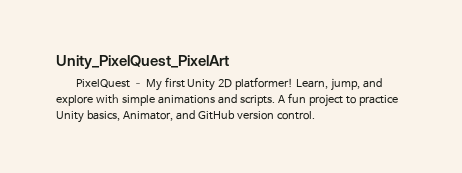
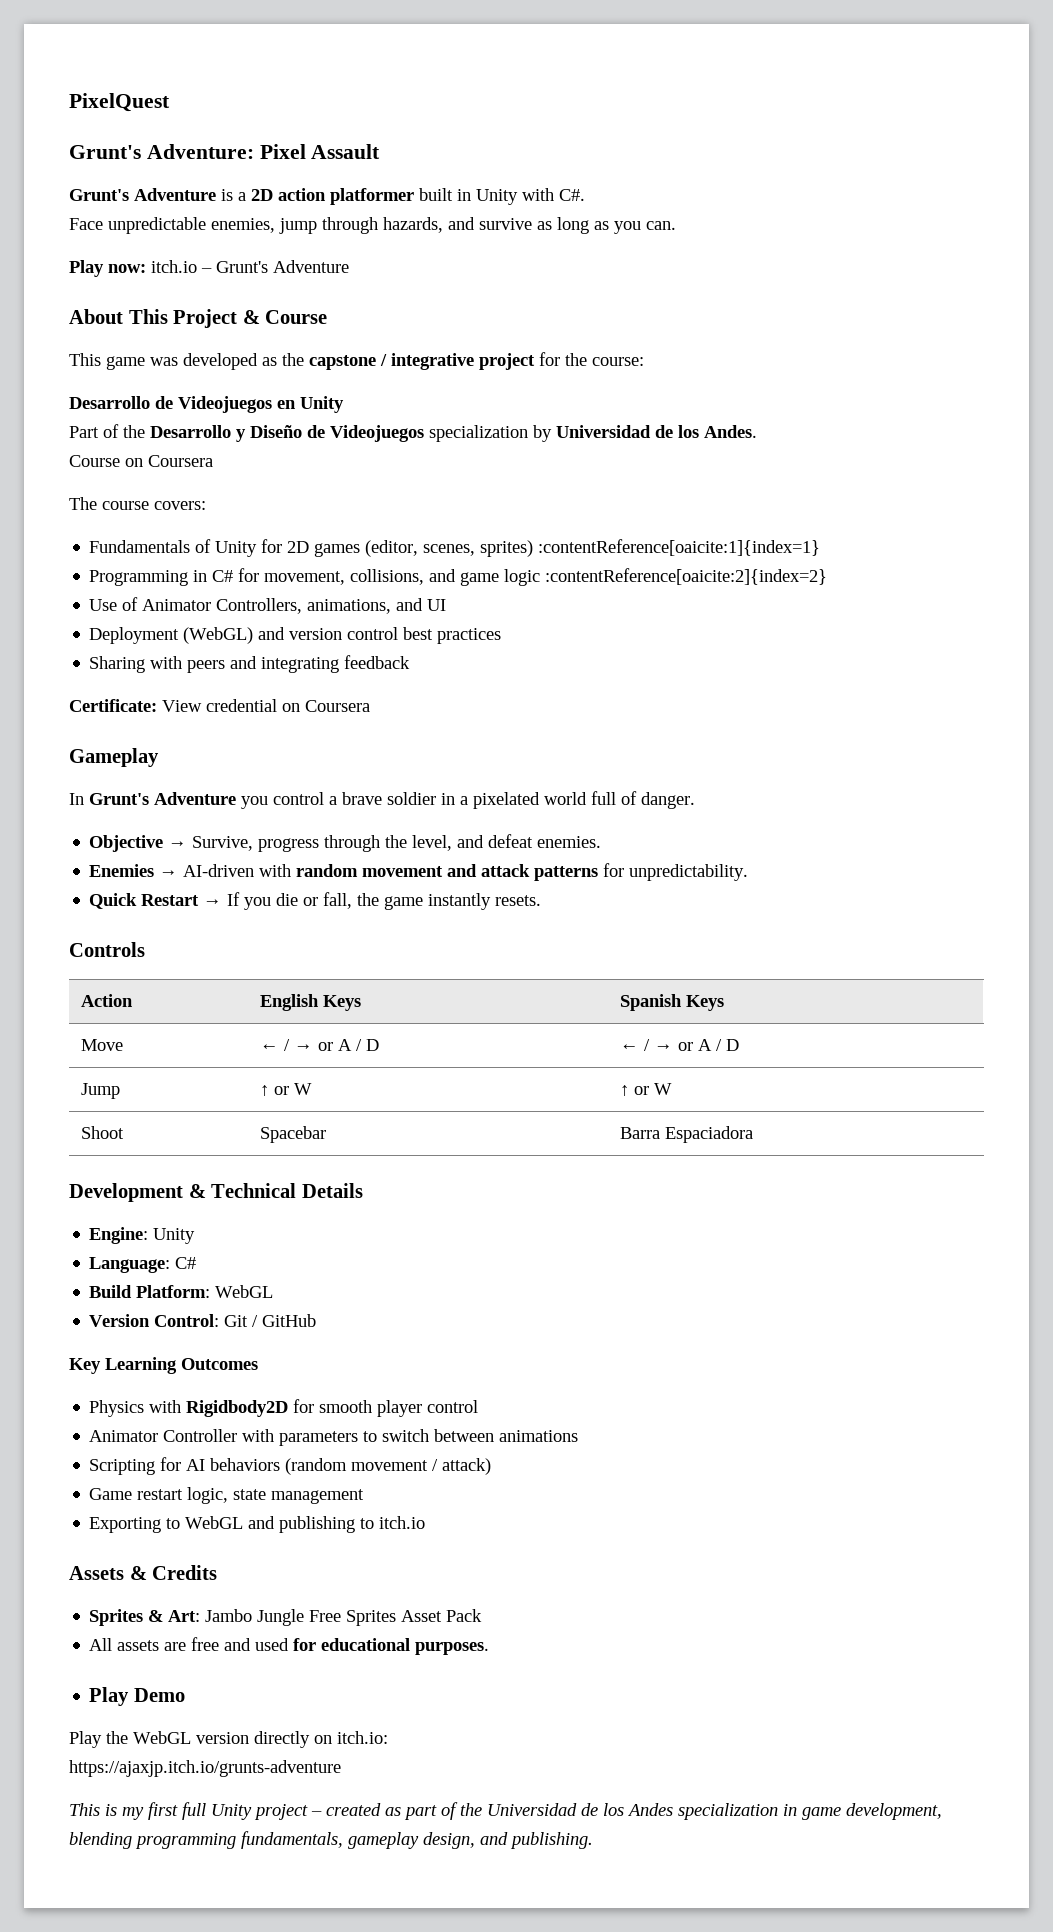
[56,55,229,69] [75,77,383,91] [56,93,398,107] [56,110,315,123] Unity_PixelQuest_PixelArt // PixelQuest – My first Unity 2D platformer! Learn, jump, and explore with simple animations and scripts. A fun project to practice Unity basics, Animator, and GitHub version control. -> [69,93,170,112] [69,144,381,159] [69,188,585,205] [69,217,676,234] [69,260,349,277] [69,309,328,328] [69,352,644,370] [69,396,344,413] [69,424,757,442] [69,455,213,467] [69,497,206,510] [89,539,821,557] [89,568,828,586] [89,597,447,614] [89,627,502,644] [89,655,411,673] [69,699,370,712] [69,748,159,767] [69,791,695,809] [89,834,602,852] [89,863,749,881] [89,892,542,910] [69,942,145,957] [81,994,134,1007] [260,994,362,1011] [620,994,725,1011] [81,1039,124,1051] [260,1039,380,1051] [620,1039,740,1051] [81,1083,121,1099] [260,1083,313,1096] [620,1083,673,1096] [81,1126,125,1139] [260,1126,327,1143] [620,1126,754,1143] [69,1183,363,1202] [89,1227,196,1244] [89,1257,197,1273] [89,1285,274,1298] [89,1314,317,1327] [69,1357,258,1374] [89,1399,479,1417] [89,1429,579,1446] [89,1457,492,1475] [89,1487,365,1504] [89,1516,426,1533] [69,1565,218,1580] [89,1609,483,1626] [89,1637,490,1655] [89,1687,185,1706] [69,1731,388,1748] [69,1760,341,1777] [69,1802,942,1820] [69,1831,593,1849] PixelQuest // Grunt's Adventure: Pixel Assault // Grunt's Adventure is a 2D action platformer built in Unity with C#. // Face unpredictable enemies, jump through hazards, and survive as long as you can. // Play now: itch.io – Grunt's Adventure // About This Project & Course // This game was developed as the capstone / integrative project for the course: // Desarrollo de Videojuegos en Unity // Part of the Desarrollo y Diseño de Videojuegos specialization by Universidad de los Andes. // Course on Coursera // The course covers: // Fundamentals of Unity for 2D games (editor, scenes, sprites) :contentReference[oaicite:1]{index=1} // Programming in C# for movement, collisions, and game logic :contentReference[oaicite:2]{index=2} // Use of Animator Controllers, animations, and UI // Deployment (WebGL) and version control best practices // Sharing with peers and integrating feedback // Certificate: View credential on Coursera // Gameplay // In Grunt's Adventure you control a brave soldier in a pixelated world full of danger. // Objective → Survive, progress through the level, and defeat enemies. // Enemies → AI-driven with random movement and attack patterns for unpredictability. // Quick Restart → If you die or fall, the game instantly resets. // Controls // Action | English Keys | Spanish Keys // Move | ← / → or A / D | ← / → or A / D // Jump | ↑ or W | ↑ or W // Shoot | Spacebar | Barra Espaciadora // Development & Technical Details // Engine: Unity // Language: C# // Build Platform: WebGL // Version Control: Git / GitHub // Key Learning Outcomes // Physics with Rigidbody2D for smooth player control // Animator Controller with parameters to switch between animations // Scripting for AI behaviors (random movement / attack) // Game restart logic, state management // Exporting to WebGL and publishing to itch.io // Assets & Credits // Sprites & Art: Jambo Jungle Free Sprites Asset Pack // All assets are free and used for educational purposes. // Play Demo // Play the WebGL version directly on itch.io: // https://ajaxjp.itch.io/grunts-adventure // This is my first full Unity project – created as part of the Universidad de los Andes specialization in game development, blending programming fundamentals, gameplay design, and publishing.

